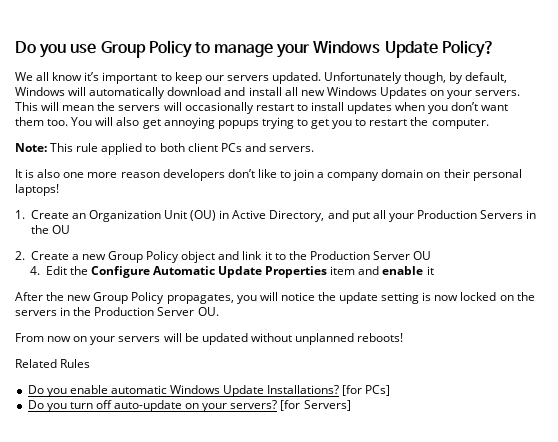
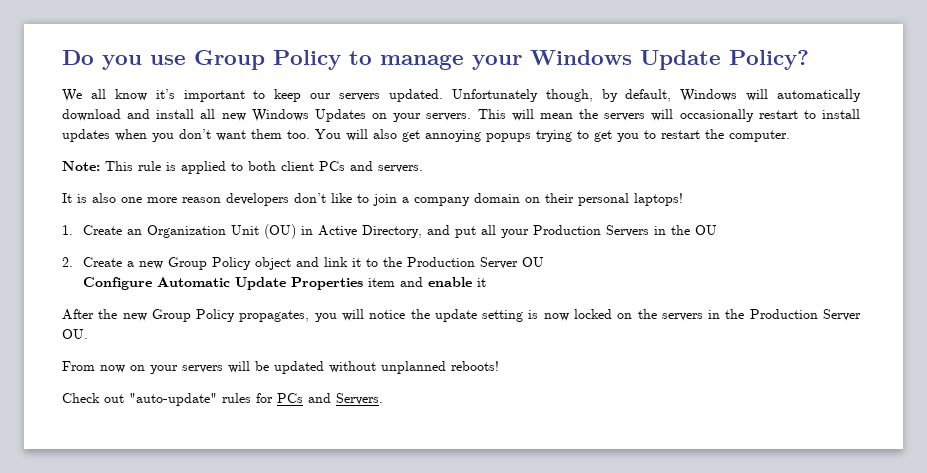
(99, 147) none -> [166,162,176,171] is
[29,266,88,275] 4. Edit the -> (544, 262) none
[15,359,91,368] [27,385,391,397] [27,400,351,412] Related Rules // Do you enable automatic Windows Update Installations? [for PCs] // Do you turn off auto-update on your servers? [for Servers] -> [62,393,383,406] Check out "auto-update" rules for PCs and Servers.

